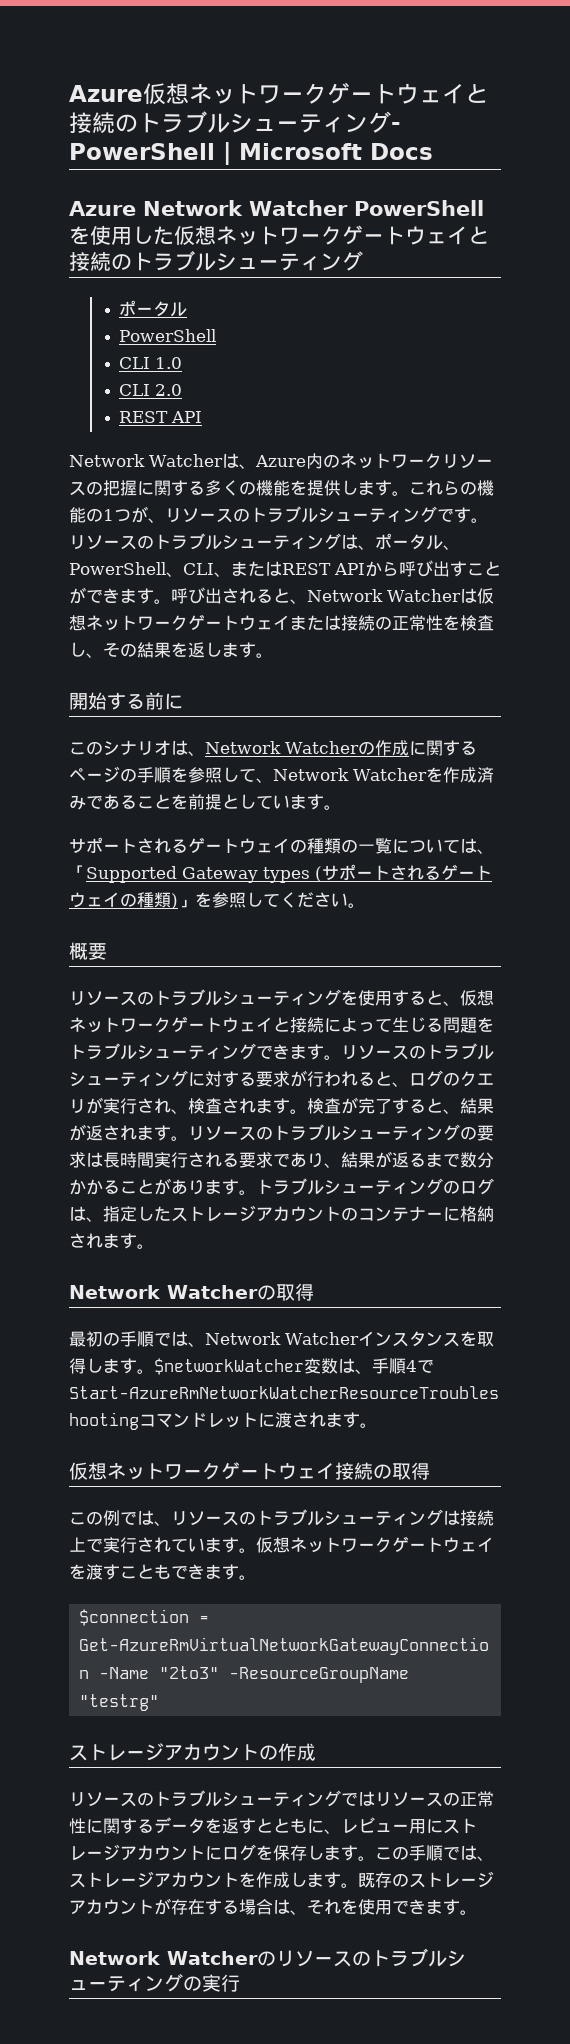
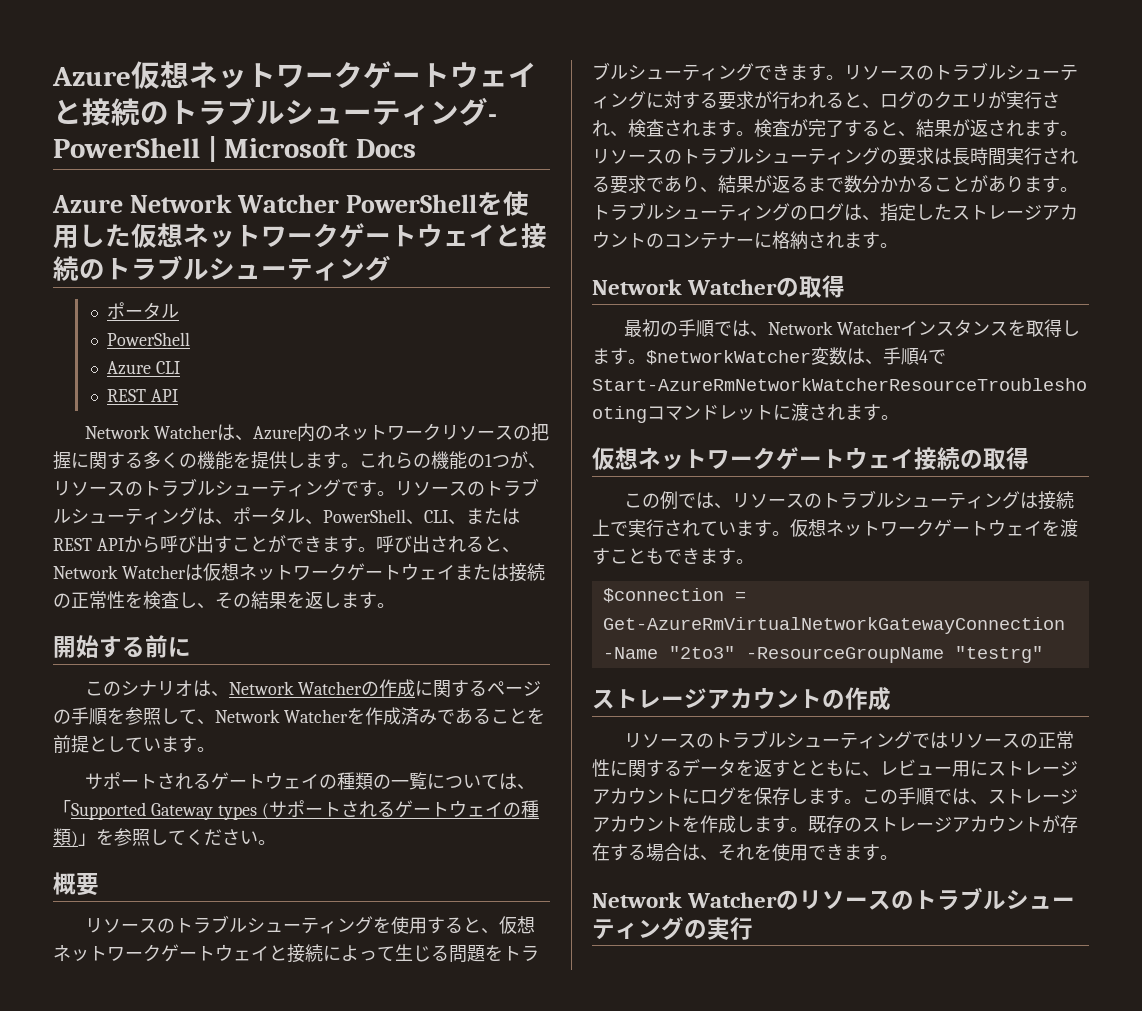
[119,357,183,369] [119,384,183,396] CLI 1.0 // CLI 2.0 -> [107,361,181,375] Azure CLI

